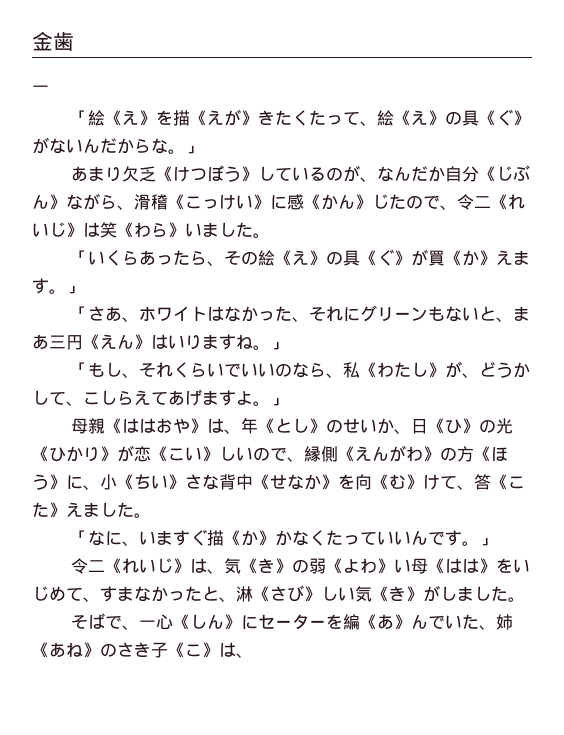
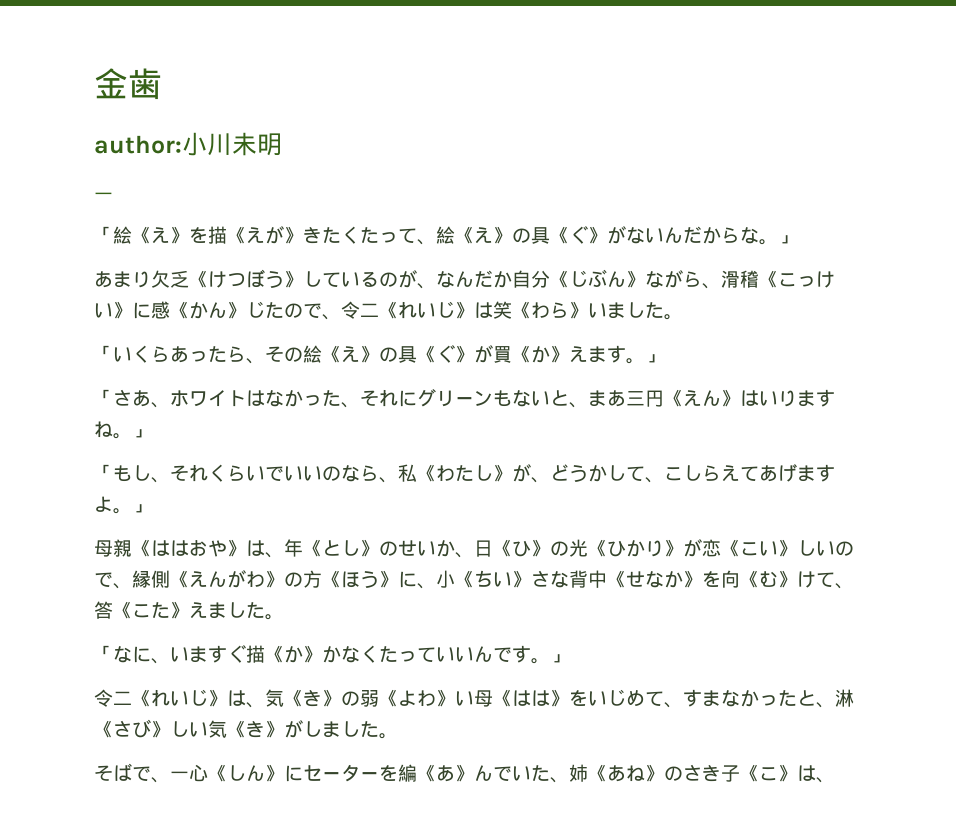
(74, 41) none -> [94,132,282,156] // author:小川未明

